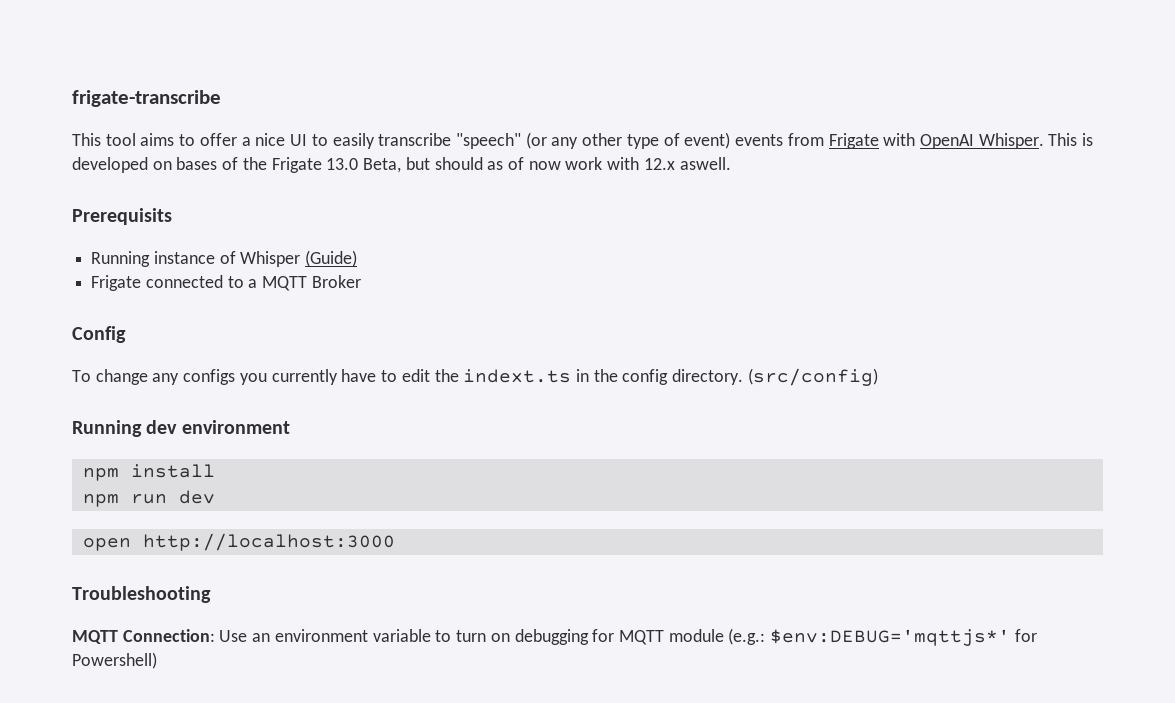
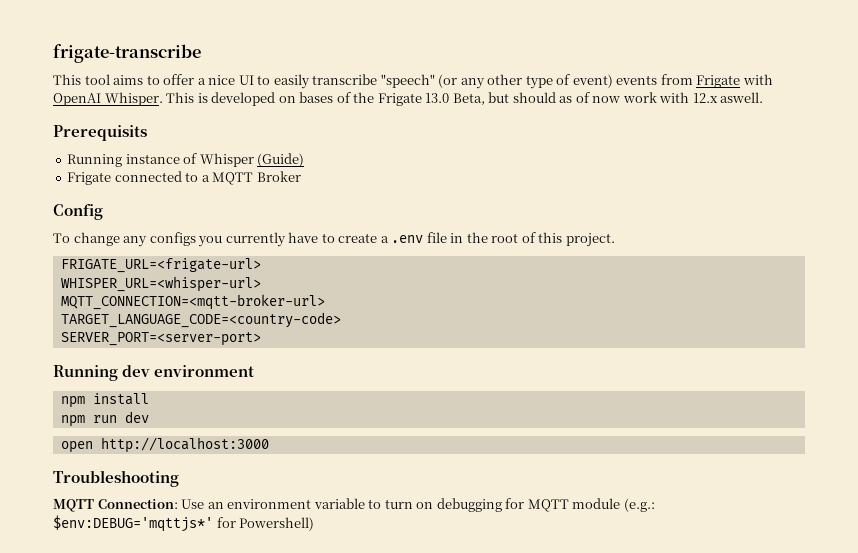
[401,368,878,386] edit the indext.ts in the config directory. (src/config) -> [338,232,615,247] [60,258,261,273] [60,276,261,292] [60,294,325,310] [60,312,341,328] [60,332,261,346] create a .env file in the root of this project. // FRIGATE_URL=<frigate-url> // WHISPER_URL=<whisper-url> // MQTT_CONNECTION=<mqtt-broker-url> // TARGET_LANGUAGE_CODE=<country-code> // SERVER_PORT=<server-port>

